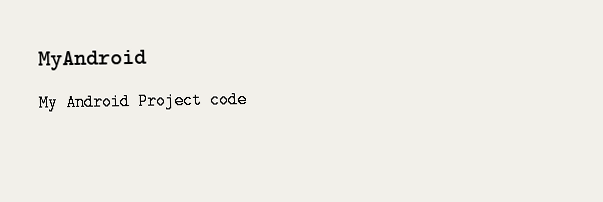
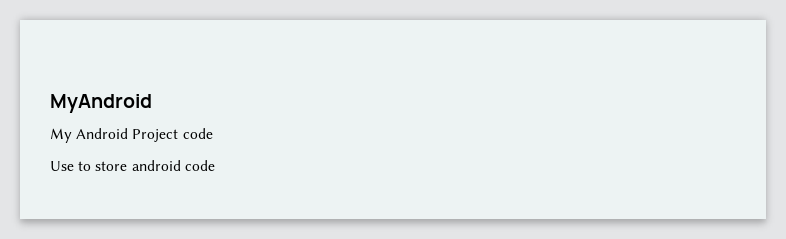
(248, 99) none -> [50,160,215,171] // Use to store android code

